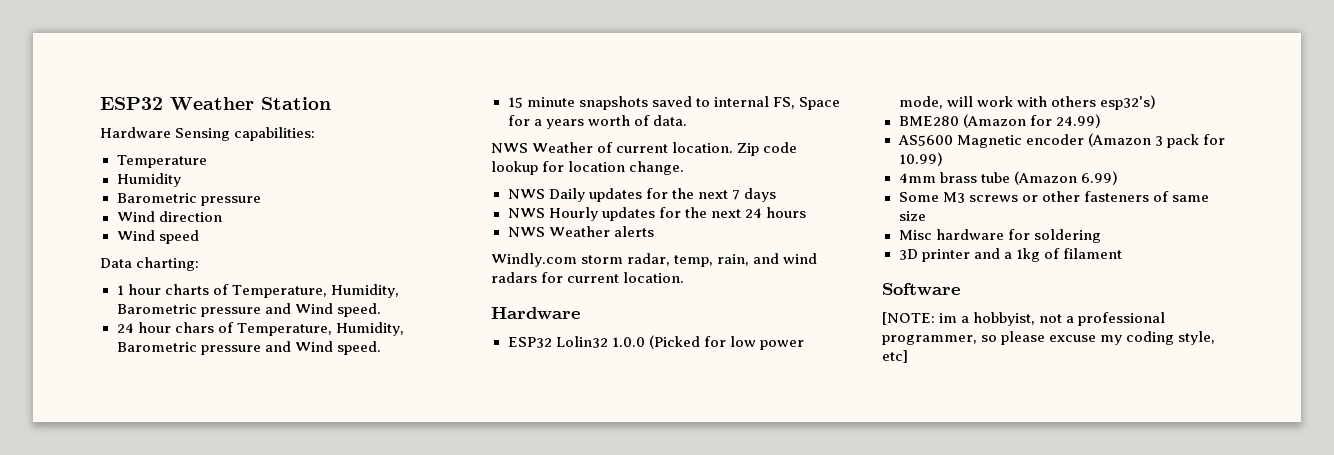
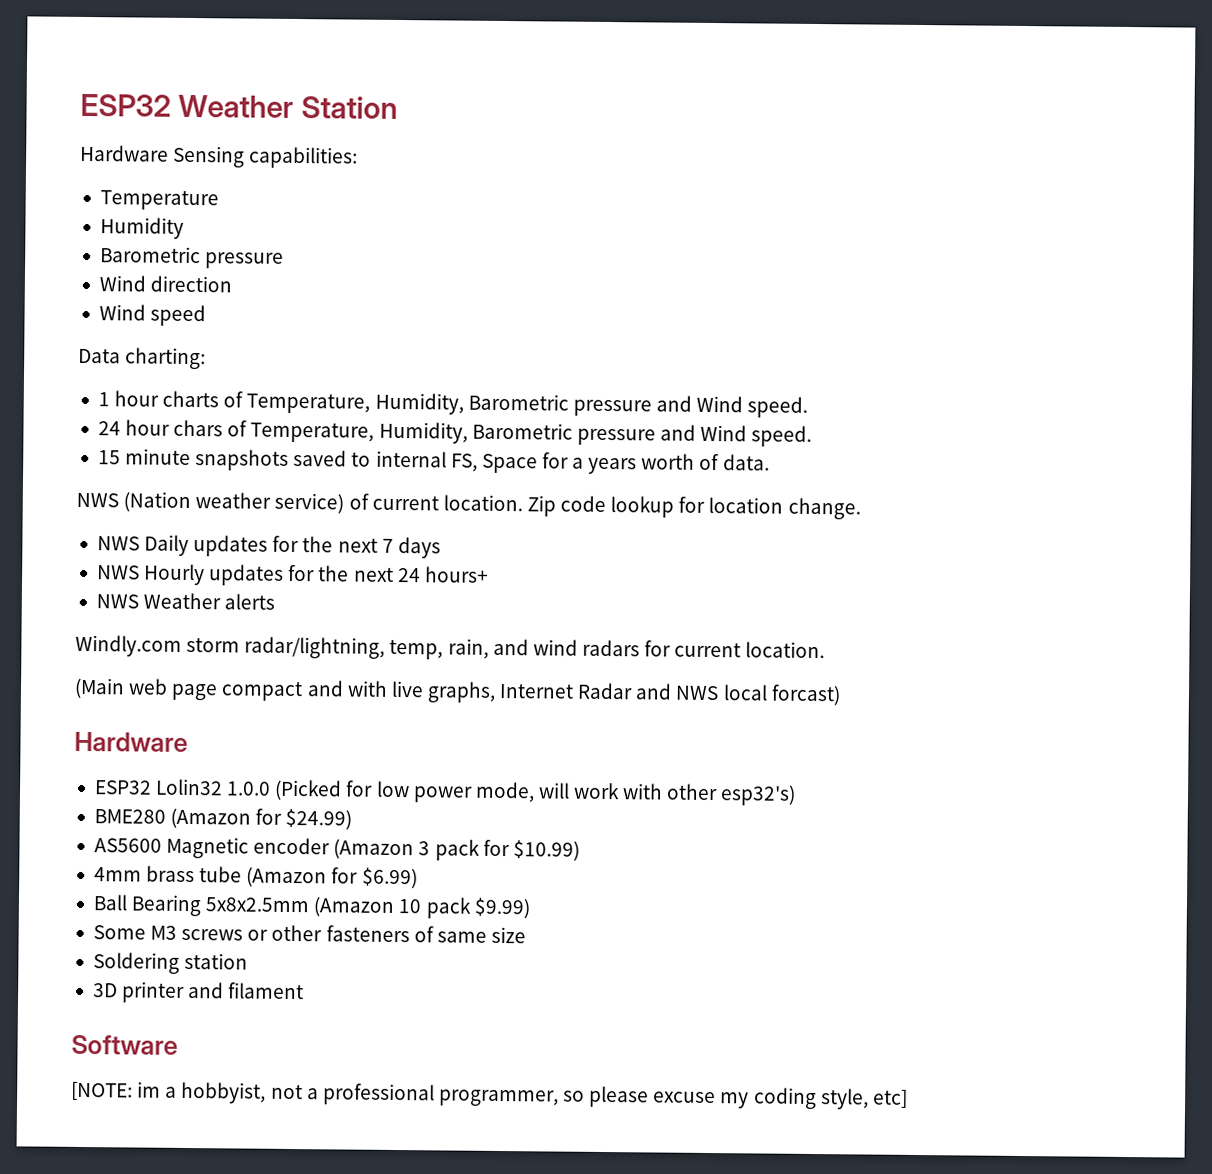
[532,142,594,153] Weather -> [123,491,345,514] (Nation weather service)
[765,207,806,218] hours -> [424,566,489,583] hours+
[627,253,671,266] radar, -> [244,636,386,659] radar/lightning,
(685, 277) none -> [74,677,841,706] // (Main web page compact and with live graphs, Internet Radar and NWS local forcast)
[1050,96,1096,107] others -> [666,783,719,801] other
[1055,114,1101,128] 24.99) -> [285,808,353,830] $24.99)
[898,152,943,166] 10.99) -> [512,840,580,861] $10.99)
[1080,171,1118,185] 6.99) -> [331,867,418,889] [92,894,531,919] for $6.99) // Ball Bearing 5x8x2.5mm (Amazon 10 pack $9.99)
[898,229,1101,243] Misc hardware for soldering -> [92,952,249,974] Soldering station
[1003,248,1060,262] a 1kg of -> (225, 990) none

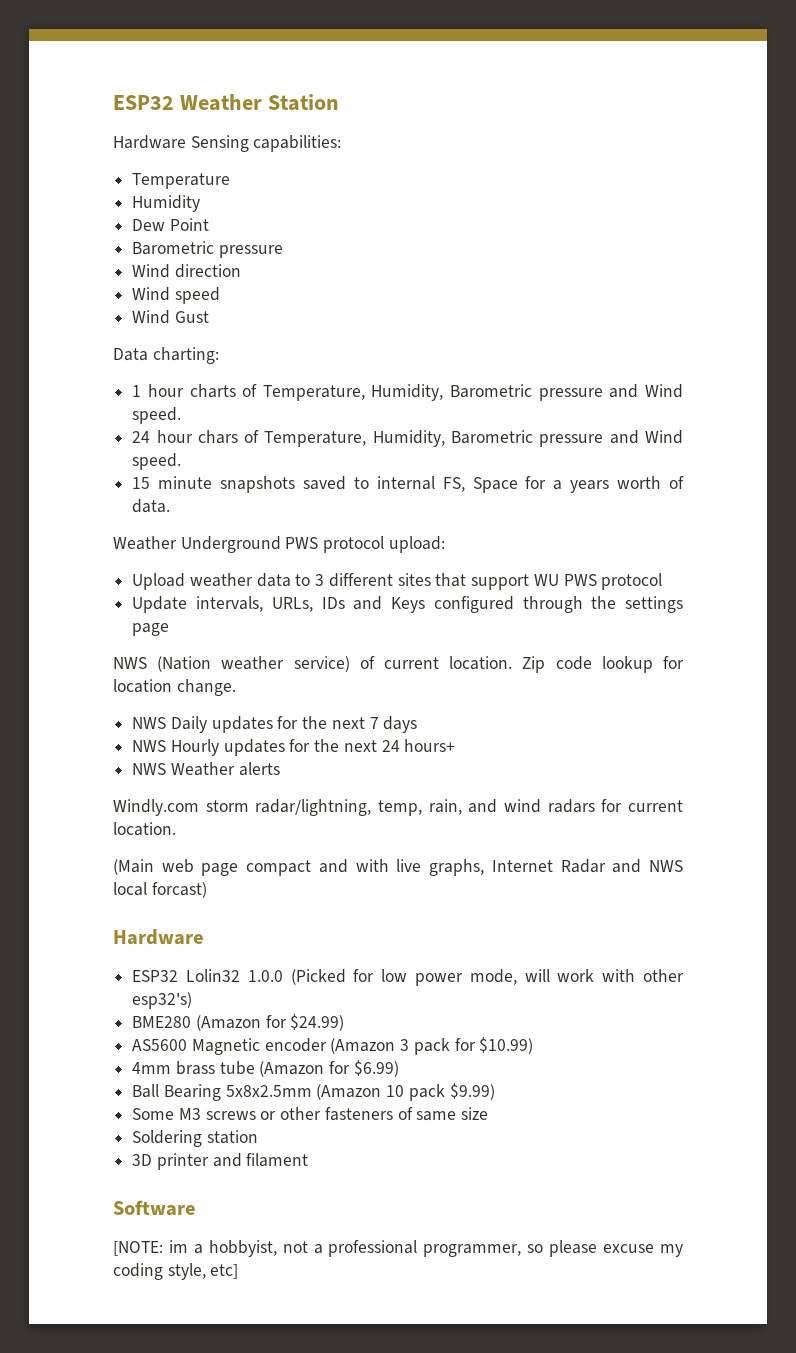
(184, 228) none -> [132,218,209,231] // Dew Point
(207, 315) none -> [132,310,209,324] // Wind Gust
(770, 462) none -> [113,536,445,553] [132,573,663,590] [132,596,683,613] [132,623,170,636] // Weather Underground PWS protocol upload: // Upload weather data to 3 different sites that support WU PWS protocol // Update intervals, URLs, IDs and Keys configured through the settings page

